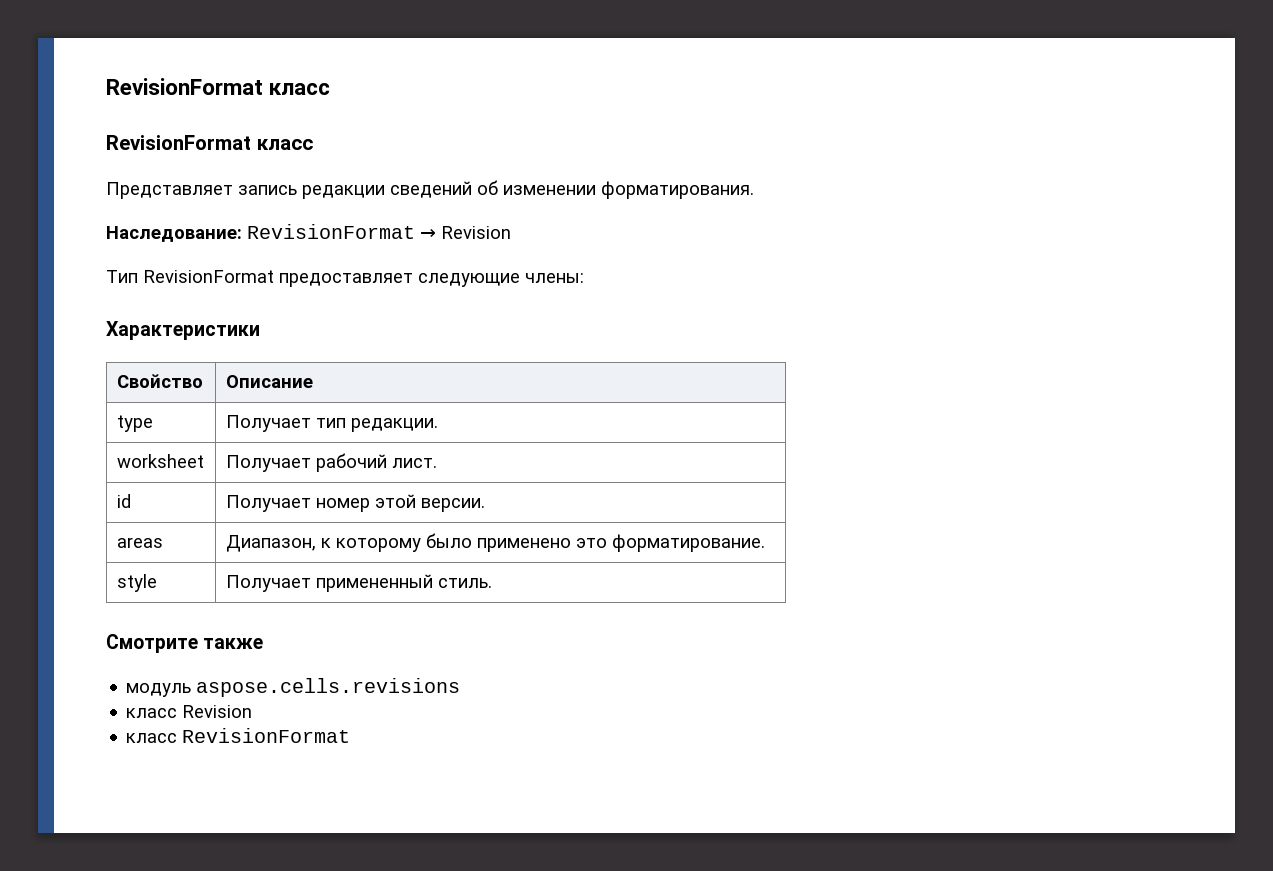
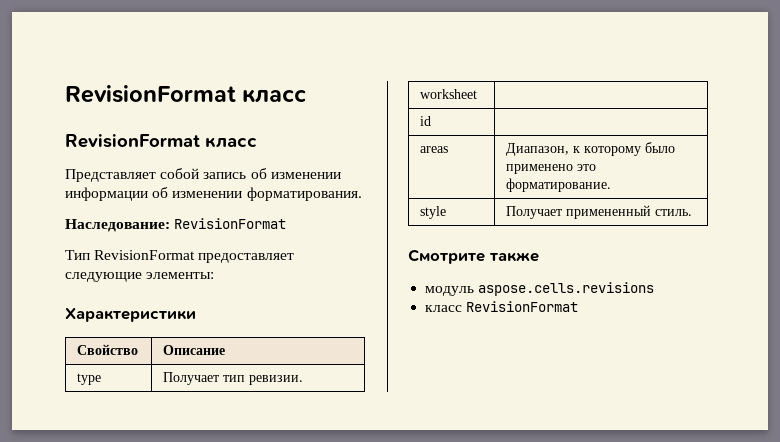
[238,181,472,199] запись редакции сведений -> [160,168,341,179] [65,187,148,201] собой запись об изменении информации
[420,226,511,239] → Revision -> (287, 223) none
[525,273,584,283] члены: -> [146,272,215,279] элементы:
[350,418,438,432] редакции. -> [249,375,304,385] ревизии.
[225,453,437,472] [116,494,131,508] [225,494,485,512] Получает рабочий лист. // id | Получает номер этой версии. -> [420,116,432,126] // id |
[126,705,253,718] // класс Revision -> (655, 289) none

